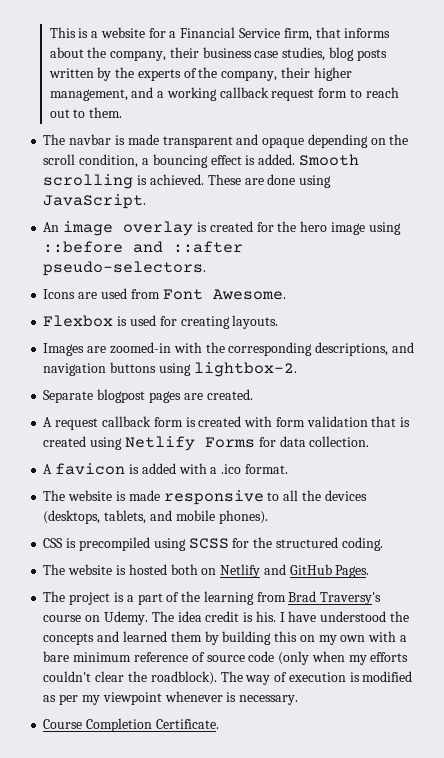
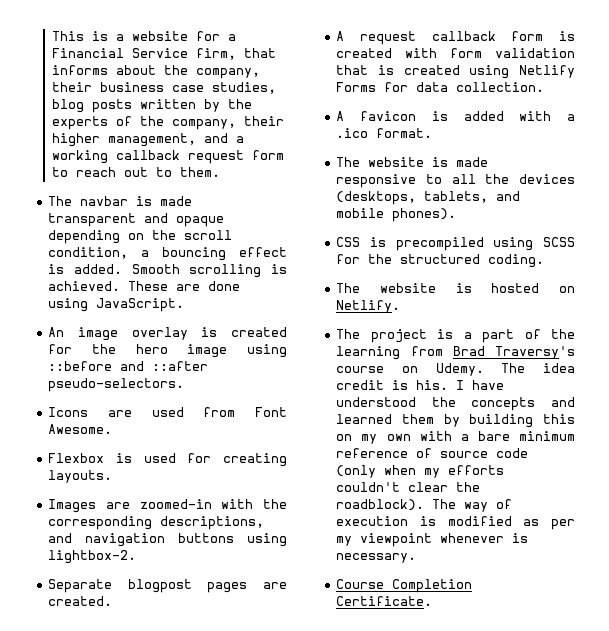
[170,564,370,578] both on Netlify and GitHub Pages. -> [559,286,575,293] [336,300,401,313] on Netlify.

